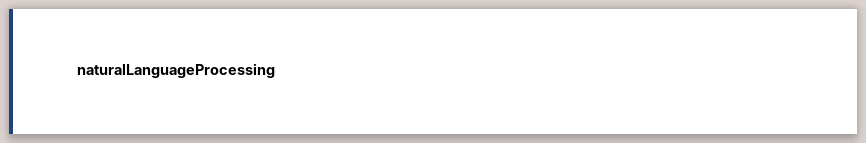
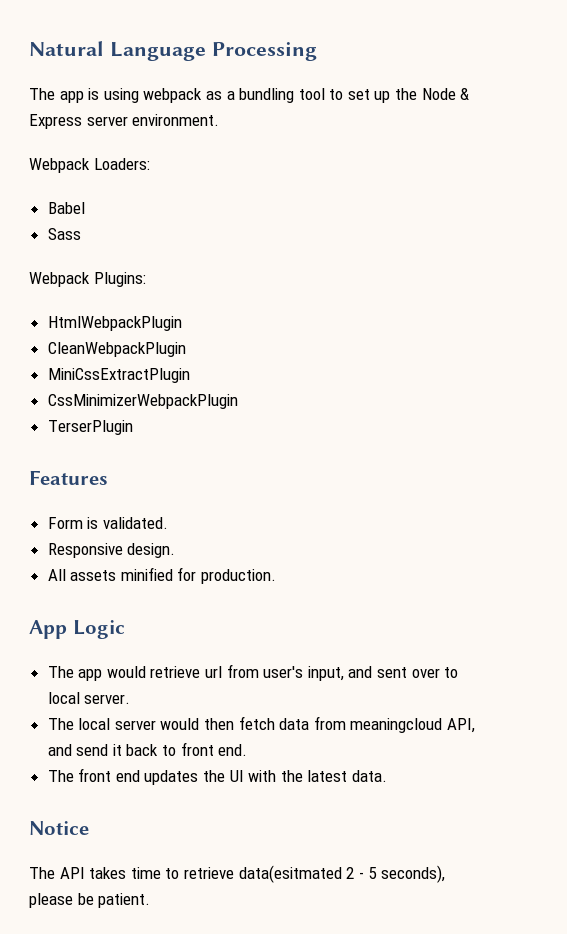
[77,63,275,78] naturalLanguageProcessing -> [29,41,317,61] [29,88,470,103] [29,114,220,129] [29,158,150,173] [47,202,85,214] [47,228,81,240] [29,272,146,287] [47,316,182,331] [47,342,186,357] [47,368,190,383] [47,394,238,409] [47,420,133,435] [29,470,108,485] [47,517,168,529] [47,543,176,558] [47,567,277,584] [29,620,125,639] [47,664,459,681] [47,692,131,704] [47,716,476,733] [47,742,248,756] [47,768,388,785] [29,821,89,835] [29,865,445,883] [29,893,151,908] Natural Language Processing // The app is using webpack as a bundling tool to set up the Node & Express server environment. // Webpack Loaders: // Babel // Sass // Webpack Plugins: // HtmlWebpackPlugin // CleanWebpackPlugin // MiniCssExtractPlugin // CssMinimizerWebpackPlugin // TerserPlugin // Features // Form is validated. // Responsive design. // All assets minified for production. // App Logic // The app would retrieve url from user's input, and sent over to local server. // The local server would then fetch data from meaningcloud API, and send it back to front end. // The front end updates the UI with the latest data. // Notice // The API takes time to retrieve data(esitmated 2 - 5 seconds), please be patient.

